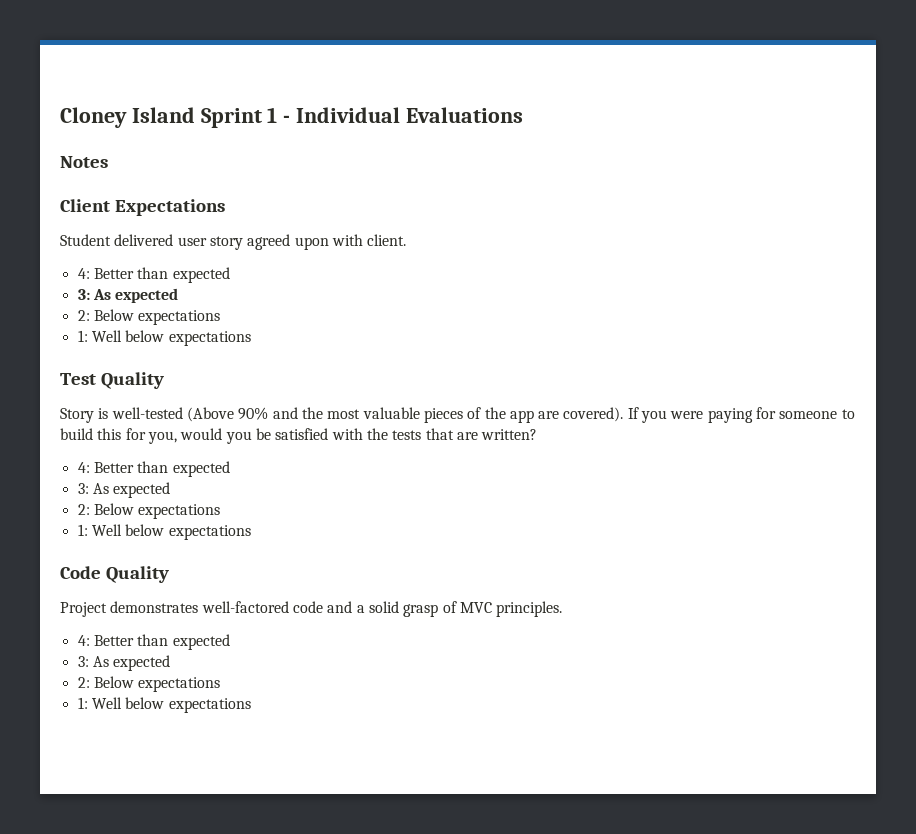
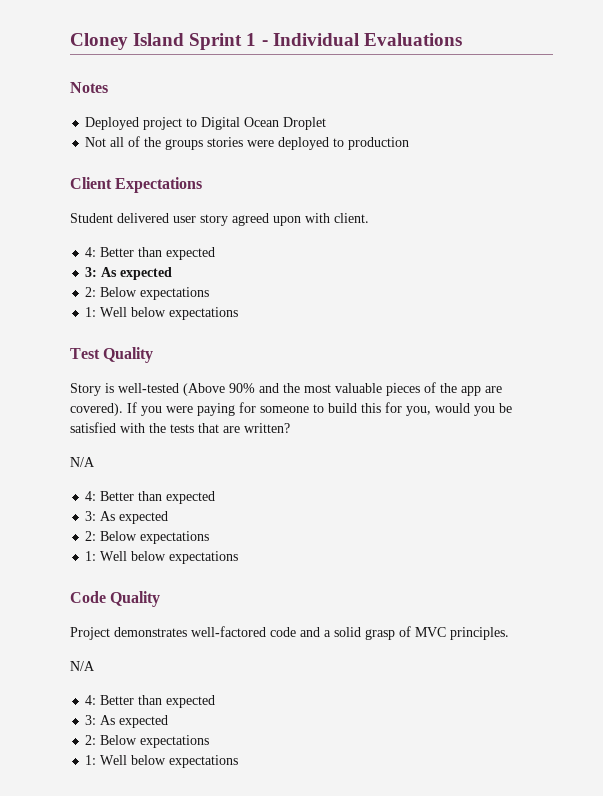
(108, 162) none -> [85,117,327,130] [85,136,410,150] // Deployed project to Digital Ocean Droplet // Not all of the groups stories were deployed to production
(538, 434) none -> [70,457,95,467] // N/A
(563, 609) none -> [70,661,95,671] // N/A

